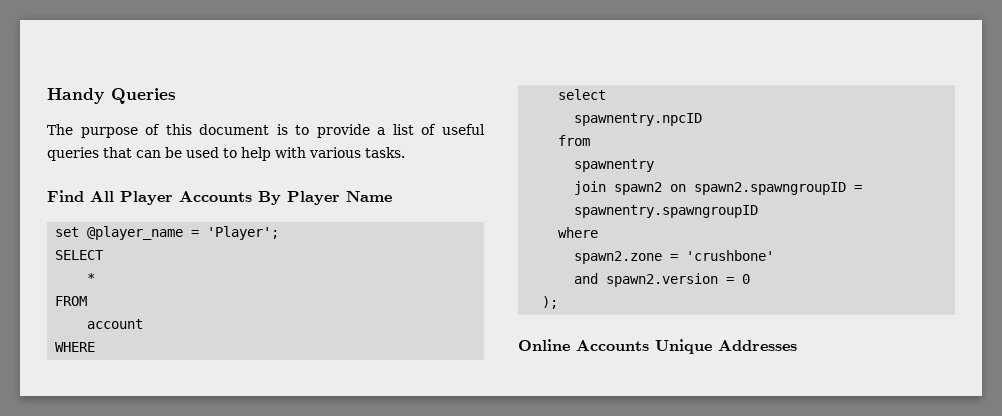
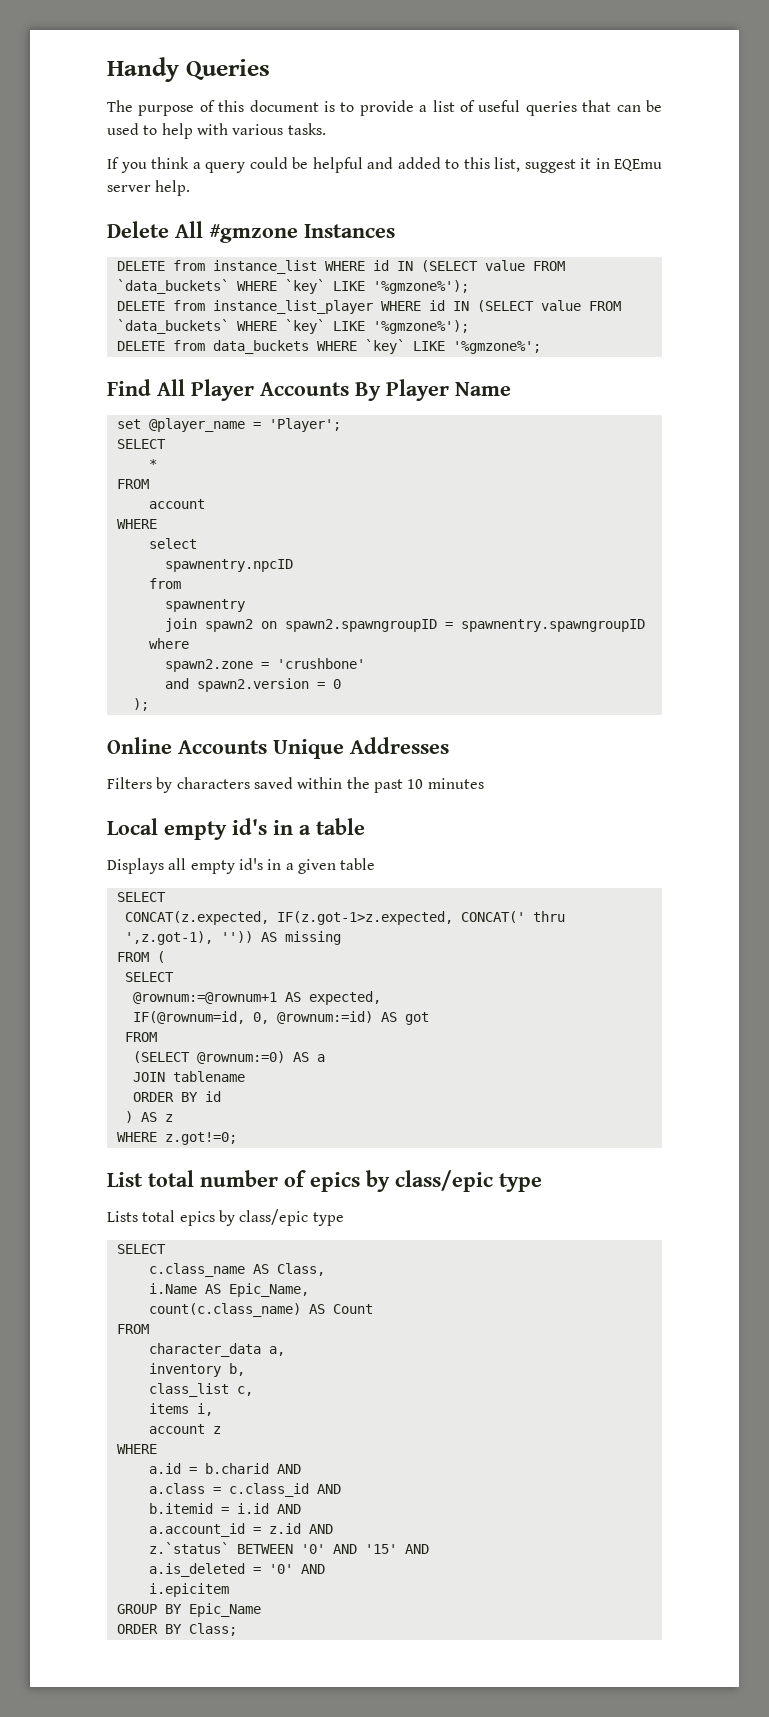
(405, 152) none -> [107,157,662,173] [107,180,191,196] [107,221,395,243] [116,260,565,274] [116,279,469,294] [116,300,621,314] [116,319,469,334] [116,339,541,354] // If you think a query could be helpful and added to this list, suggest it in EQEmu server help. // Delete All #gmzone Instances // DELETE from instance_list WHERE id IN (SELECT value FROM `data_buckets` WHERE `key` LIKE '%gmzone%'); // DELETE from instance_list_player WHERE id IN (SELECT value FROM `data_buckets` WHERE `key` LIKE '%gmzone%'); // DELETE from data_buckets WHERE `key` LIKE '%gmzone%';
(797, 345) none -> [107,777,484,793] [107,818,365,840] [107,858,376,874] [116,892,166,902] [124,911,565,925] [124,931,341,945] [116,951,165,963] [124,972,174,982] [132,991,381,1005] [132,1011,429,1025] [124,1032,157,1042] [132,1051,325,1064] [132,1071,245,1082] [132,1091,221,1102] [124,1111,173,1123] [116,1132,237,1145] [107,1170,542,1192] [107,1209,344,1226] [116,1244,166,1254] [148,1263,325,1277] [148,1283,309,1297] [148,1303,373,1317] [116,1324,149,1334] [148,1343,285,1357] [148,1363,245,1377] [148,1383,253,1397] [148,1403,213,1416] [148,1424,221,1434] [116,1444,157,1454] [148,1463,301,1474] [148,1483,341,1497] [148,1503,301,1514] [148,1523,333,1537] [148,1542,429,1554] [148,1563,325,1577] [148,1583,229,1597] [116,1603,261,1617] [116,1623,237,1636] // Filters by characters saved within the past 10 minutes // Local empty id's in a table // Displays all empty id's in a given table // SELECT // CONCAT(z.expected, IF(z.got-1>z.expected, CONCAT(' thru ',z.got-1), '')) AS missing // FROM ( // SELECT // @rownum:=@rownum+1 AS expected, // IF(@rownum=id, 0, @rownum:=id) AS got // FROM // (SELECT @rownum:=0) AS a // JOIN tablename // ORDER BY id // ) AS z // WHERE z.got!=0; // List total number of epics by class/epic type // Lists total epics by class/epic type // SELECT // c.class_name AS Class, // i.Name AS Epic_Name, // count(c.class_name) AS Count // FROM // character_data a, // inventory b, // class_list c, // items i, // account z // WHERE // a.id = b.charid AND // a.class = c.class_id AND // b.itemid = i.id AND // a.account_id = z.id AND // z.`status` BETWEEN '0' AND '15' AND // a.is_deleted = '0' AND // i.epicitem // GROUP BY Epic_Name // ORDER BY Class;

